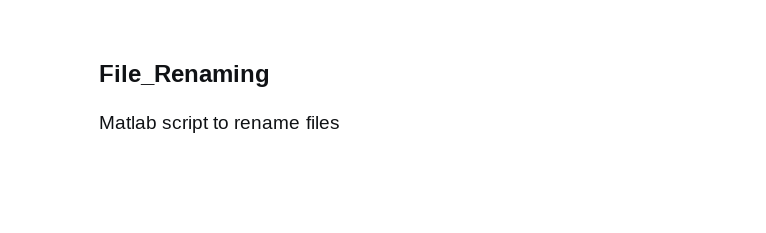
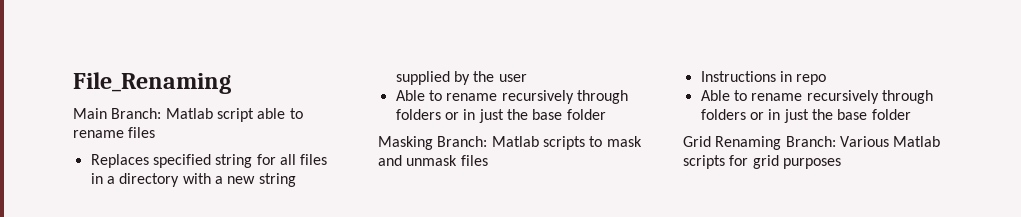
(270, 76) none -> [73,108,162,119] Main Branch:
(210, 124) none -> [257,108,286,119] able
(340, 122) none -> [90,154,328,168] [90,173,296,187] [395,71,527,85] [395,90,628,104] [395,109,606,123] [378,136,642,150] [378,155,488,166] [700,71,827,85] [700,90,933,104] [700,109,911,123] [683,136,941,150] [683,155,841,169] // Replaces specified string for all files in a directory with a new string supplied by the user // Able to rename recursively through folders or in just the base folder // Masking Branch: Matlab scripts to mask and unmask files // Instructions in repo // Able to rename recursively through folders or in just the base folder // Grid Renaming Branch: Various Matlab scripts for grid purposes

